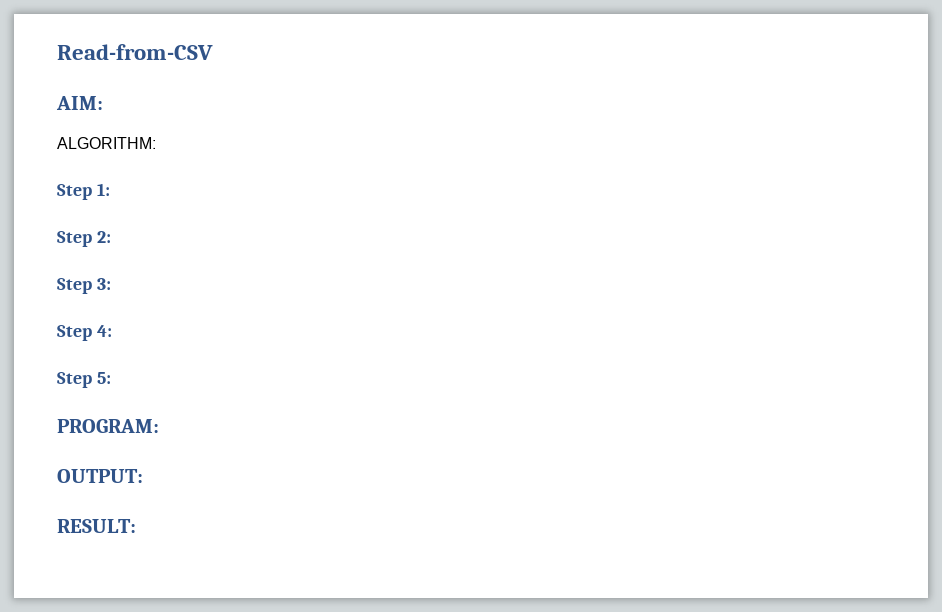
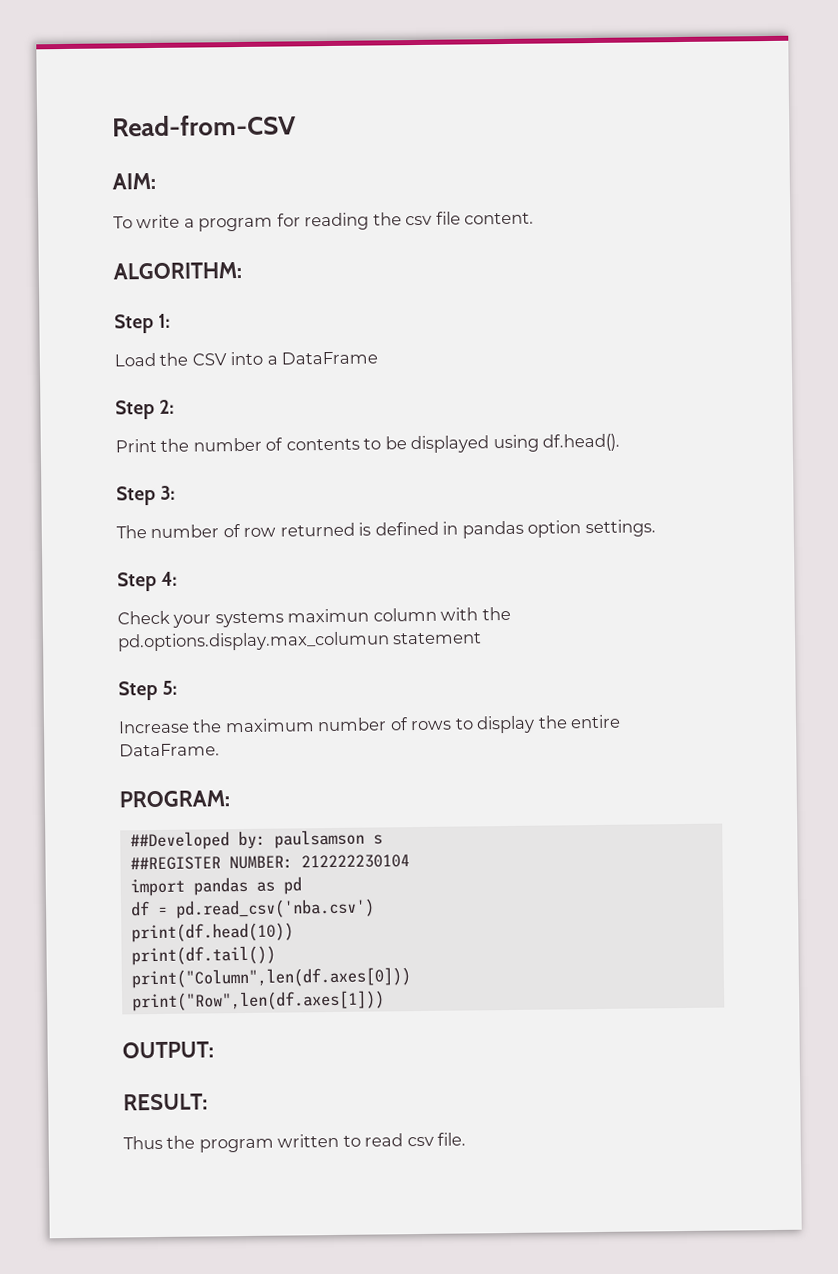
[57,137,156,149] [57,183,110,200] [57,231,111,247] [57,278,111,294] [57,325,112,341] [57,372,111,388] [57,419,159,433] [57,469,143,483] [57,519,136,533] ALGORITHM: // Step 1: // Step 2: // Step 3: // Step 4: // Step 5: // PROGRAM: // OUTPUT: // RESULT: -> [113,211,535,232] [113,261,242,280] [114,313,171,334] [114,351,379,367] [115,399,175,420] [115,433,621,454] [116,485,176,506] [116,519,656,539] [117,571,178,592] [117,606,511,628] [117,631,483,652] [118,680,178,701] [118,714,622,734] [119,743,220,757] [119,790,230,808] [129,829,383,851] [129,854,410,871] [129,876,302,897] [129,898,375,919] [130,922,294,943] [130,945,276,966] [130,967,411,989] [131,990,385,1012] [122,1041,214,1059] [123,1093,208,1111] [123,1132,467,1153] To write a program for reading the csv file content. // ALGORITHM: // Step 1: // Load the CSV into a DataFrame // Step 2: // Print the number of contents to be displayed using df.head(). // Step 3: // The number of row returned is defined in pandas option settings. // Step 4: // Check your systems maximun column with the pd.options.display.max_columun statement // Step 5: // Increase the maximum number of rows to display the entire DataFrame. // PROGRAM: // ##Developed by: paulsamson s // ##REGISTER NUMBER: 212222230104 // import pandas as pd // df = pd.read_csv('nba.csv') // print(df.head(10)) // print(df.tail()) // print("Column",len(df.axes[0])) // print("Row",len(df.axes[1])) // OUTPUT: // RESULT: // Thus the program written to read csv file.

